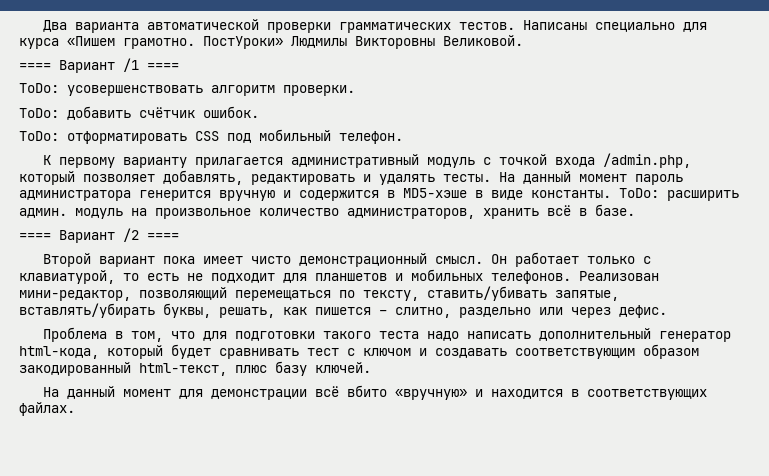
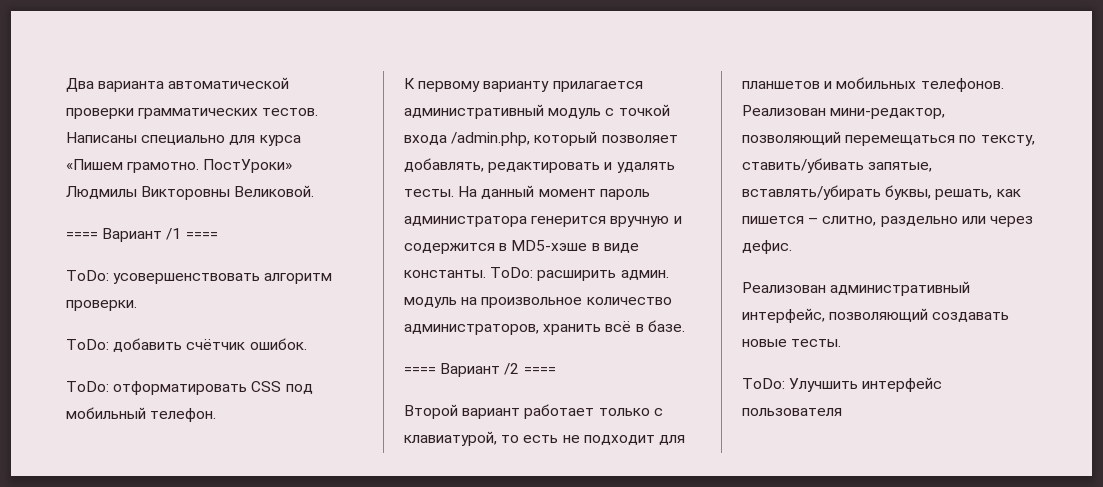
[162,253,507,267] пока имеет чисто демонстрационный смысл. Он -> (521, 413) none
[42,327,731,342] [19,344,699,359] [19,361,371,376] [42,385,707,400] [19,402,75,416] Проблема в том, что для подготовки такого теста надо написать дополнительный генератор html-кода, который будет сравнивать тест с ключом и создавать соответствующим образом закодированный html-текст, плюс базу ключей. // На данный момент для демонстрации всё вбито «вручную» и находится в соответствующих файлах. -> [742,281,971,296] [742,308,1010,323] [742,339,842,347] [742,377,943,392] [742,408,842,416] Реализован административный интерфейс, позволяющий создавать новые тесты. // ToDo: Улучшить интерфейс пользователя

